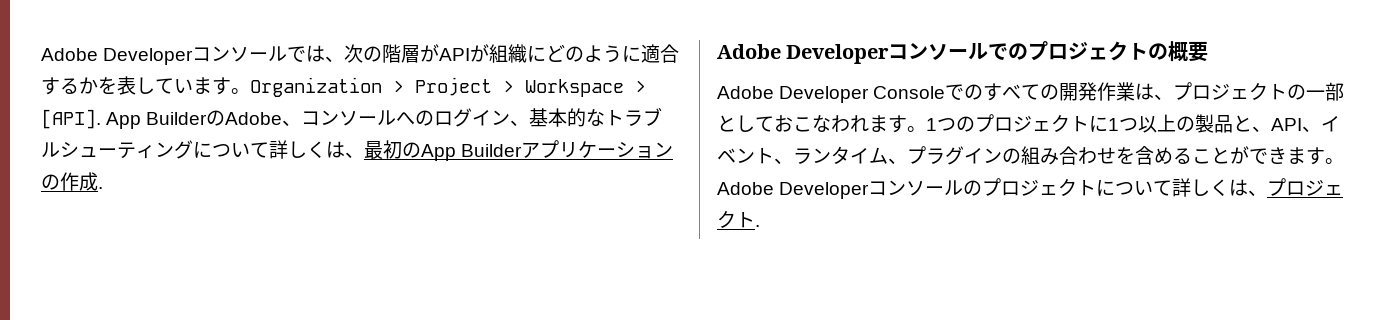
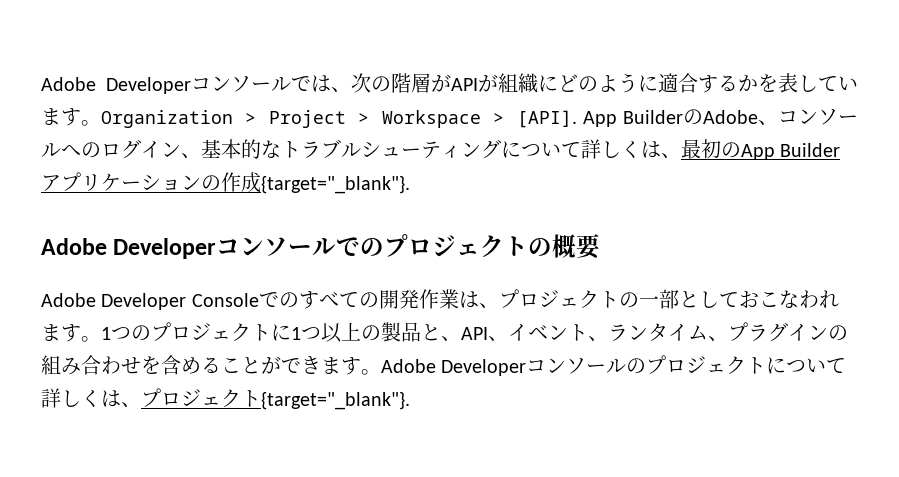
[98,187,103,189] . -> [261,175,410,194] {target="_blank"}.
[755,225,760,227] . -> [261,391,410,410] {target="_blank"}.

